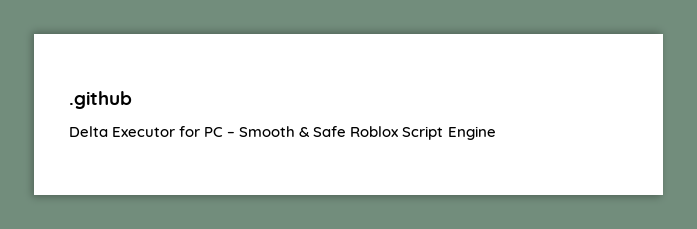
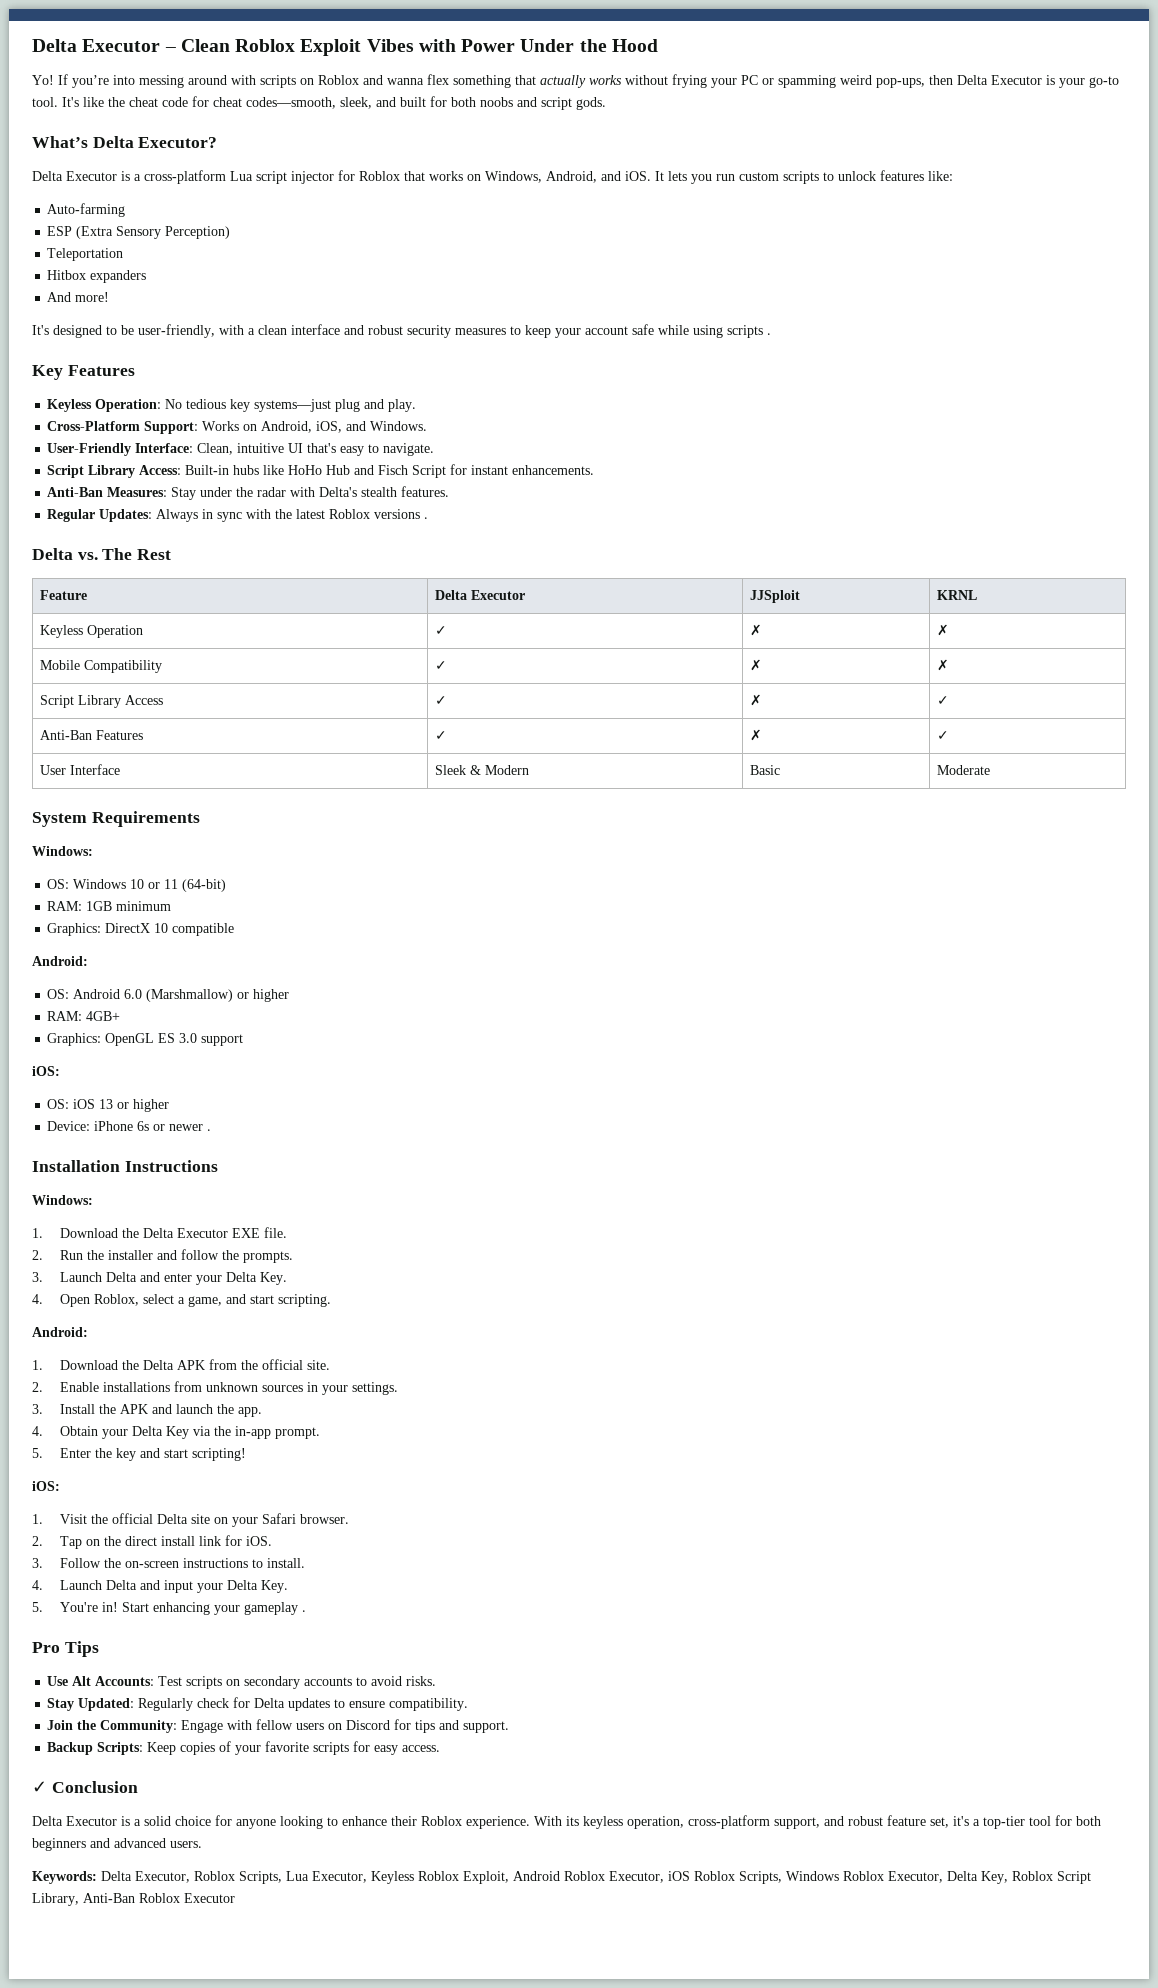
[69,91,132,109] [69,126,496,140] .github // Delta Executor for PC – Smooth & Safe Roblox Script Engine -> [32,39,658,56] [32,74,1119,88] [32,96,606,110] [32,136,218,148] [32,170,953,184] [47,203,126,217] [47,226,231,239] [47,248,124,261] [47,270,147,283] [47,292,110,302] [32,324,771,338] [32,365,135,380] [47,399,417,412] [47,421,428,434] [47,443,435,456] [47,464,595,478] [47,486,450,500] [47,509,429,522] [32,548,172,560] [40,590,88,600] [435,590,526,600] [750,590,801,603] [937,590,978,600] [40,625,144,638] [435,626,448,635] [750,624,763,636] [937,624,950,636] [40,660,163,673] [435,661,448,670] [750,659,763,671] [937,659,950,671] [40,695,164,708] [435,696,448,705] [750,694,763,706] [937,696,950,705] [40,730,144,740] [435,731,448,740] [750,729,763,741] [937,731,950,740] [40,764,121,775] [435,765,530,775] [750,765,781,775] [937,765,991,775] [32,811,200,827] [32,846,93,856] [47,879,227,892] [47,901,172,911] [47,923,235,936] [32,956,88,966] [47,989,290,1002] [47,1011,121,1021] [47,1033,244,1046] [32,1066,60,1076] [47,1099,170,1112] [47,1121,212,1131] [32,1160,218,1172] [32,1195,93,1205] [32,1227,287,1238] [32,1249,293,1263] [32,1272,287,1285] [32,1294,331,1307] [32,1327,88,1337] [32,1359,330,1370] [32,1381,398,1395] [32,1404,262,1417] [32,1426,320,1439] [32,1448,246,1461] [32,1481,60,1491] [32,1513,349,1527] [32,1535,272,1549] [32,1558,305,1568] [32,1580,288,1593] [32,1602,306,1615] [32,1641,99,1657] [47,1676,437,1689] [47,1697,469,1711] [47,1719,510,1733] [47,1741,441,1755] [32,1781,138,1793] [32,1815,1101,1829] [32,1838,202,1851] [32,1871,1091,1884] [32,1893,235,1906] Delta Executor – Clean Roblox Exploit Vibes with Power Under the Hood // Yo! If you’re into messing around with scripts on Roblox and wanna flex something that actually works without frying your PC or spamming weird pop-ups, then Delta Executor is your go-to tool. It's like the cheat code for cheat codes—smooth, sleek, and built for both noobs and script gods. // What’s Delta Executor? // Delta Executor is a cross-platform Lua script injector for Roblox that works on Windows, Android, and iOS. It lets you run custom scripts to unlock features like: // Auto-farming // ESP (Extra Sensory Perception) // Teleportation // Hitbox expanders // And more! // It's designed to be user-friendly, with a clean interface and robust security measures to keep your account safe while using scripts . // Key Features // Keyless Operation: No tedious key systems—just plug and play. // Cross-Platform Support: Works on Android, iOS, and Windows. // User-Friendly Interface: Clean, intuitive UI that's easy to navigate. // Script Library Access: Built-in hubs like HoHo Hub and Fisch Script for instant enhancements. // Anti-Ban Measures: Stay under the radar with Delta's stealth features. // Regular Updates: Always in sync with the latest Roblox versions . // Delta vs. The Rest // Feature | Delta Executor | JJSploit | KRNL // Keyless Operation | ✓ | ✗ | ✗ // Mobile Compatibility | ✓ | ✗ | ✗ // Script Library Access | ✓ | ✗ | ✓ // Anti-Ban Features | ✓ | ✗ | ✓ // User Interface | Sleek & Modern | Basic | Moderate // System Requirements // Windows: // OS: Windows 10 or 11 (64-bit) // RAM: 1GB minimum // Graphics: DirectX 10 compatible // Android: // OS: Android 6.0 (Marshmallow) or higher // RAM: 4GB+ // Graphics: OpenGL ES 3.0 support // iOS: // OS: iOS 13 or higher // Device: iPhone 6s or newer . // Installation Instructions // Windows: // 1. Download the Delta Executor EXE file. // 2. Run the installer and follow the prompts. // 3. Launch Delta and enter your Delta Key. // 4. Open Roblox, select a game, and start scripting. // Android: // 1. Download the Delta APK from the official site. // 2. Enable installations from unknown sources in your settings. // 3. Install the APK and launch the app. // 4. Obtain your Delta Key via the in-app prompt. // 5. Enter the key and start scripting! // iOS: // 1. Visit the official Delta site on your Safari browser. // 2. Tap on the direct install link for iOS. // 3. Follow the on-screen instructions to install. // 4. Launch Delta and input your Delta Key. // 5. You're in! Start enhancing your gameplay . // Pro Tips // Use Alt Accounts: Test scripts on secondary accounts to avoid risks. // Stay Updated: Regularly check for Delta updates to ensure compatibility. // Join the Community: Engage with fellow users on Discord for tips and support. // Backup Scripts: Keep copies of your favorite scripts for easy access. // ✓ Conclusion // Delta Executor is a solid choice for anyone looking to enhance their Roblox experience. With its keyless operation, cross-platform support, and robust feature set, it's a top-tier tool for both beginners and advanced users. // Keywords: Delta Executor, Roblox Scripts, Lua Executor, Keyless Roblox Exploit, Android Roblox Executor, iOS Roblox Scripts, Windows Roblox Executor, Delta Key, Roblox Script Library, Anti-Ban Roblox Executor

